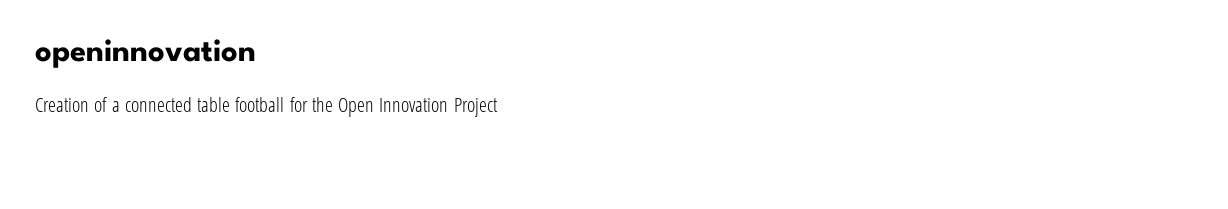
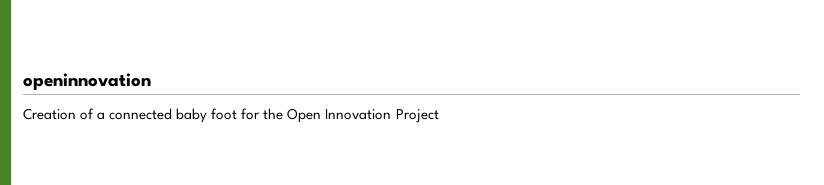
[197,97,285,112] table football -> [176,108,238,123] baby foot

